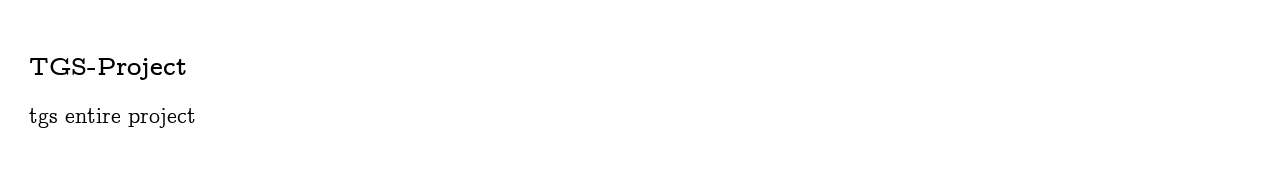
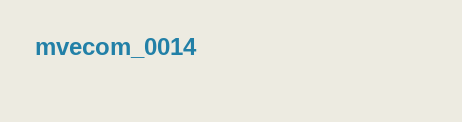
[29,58,187,80] [29,108,196,128] TGS-Project // tgs entire project -> [35,38,197,58] mvecom_0014

